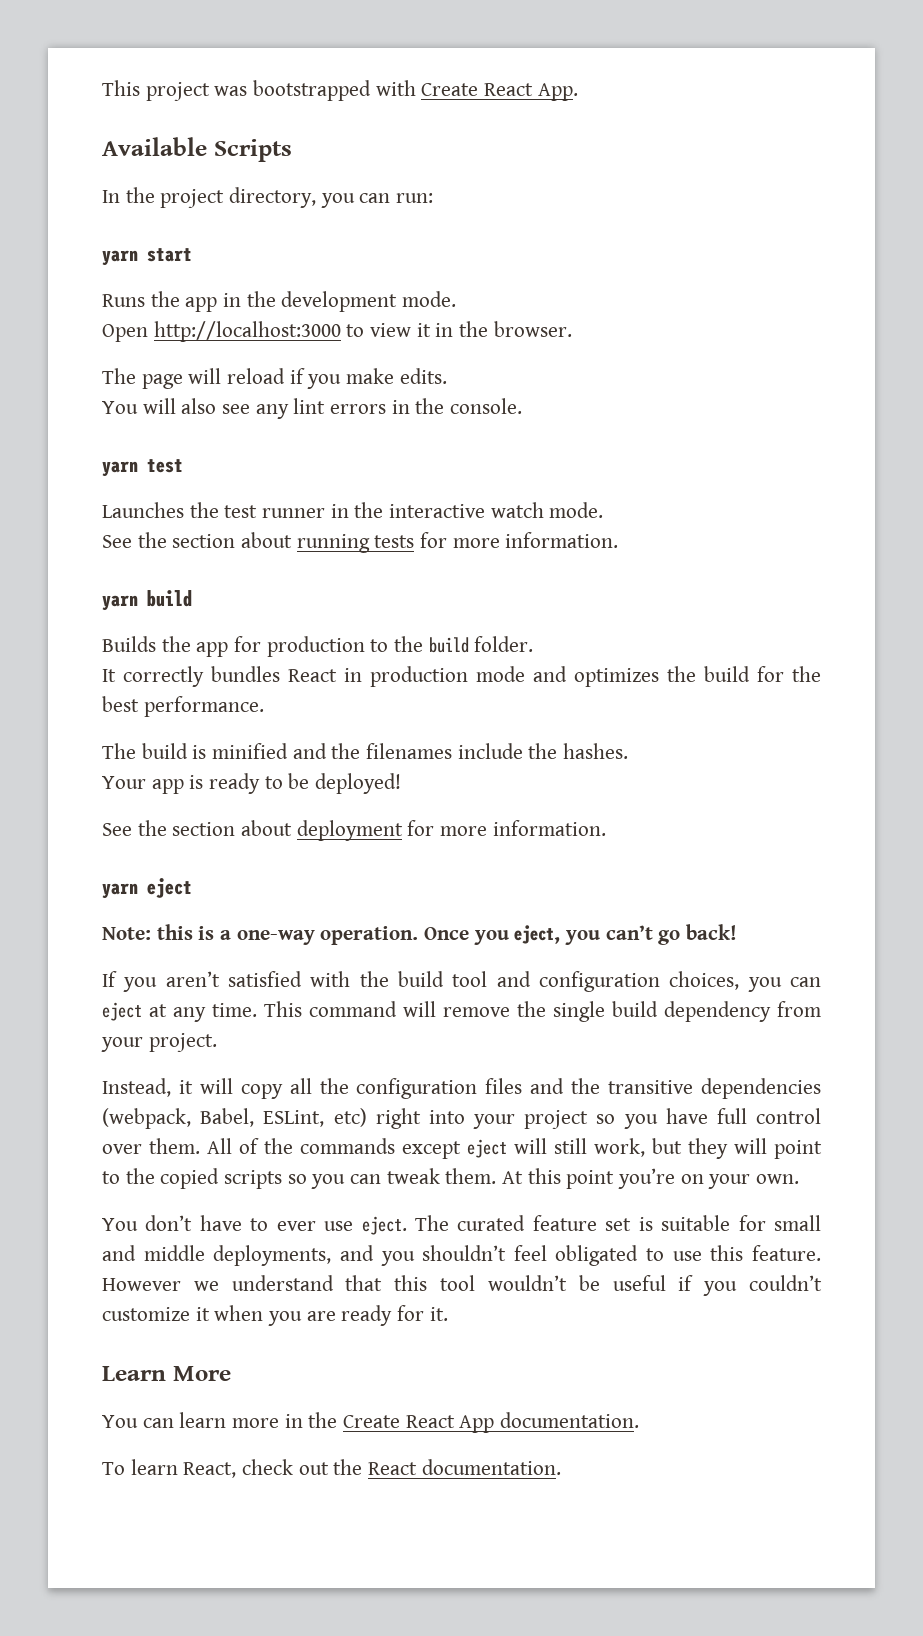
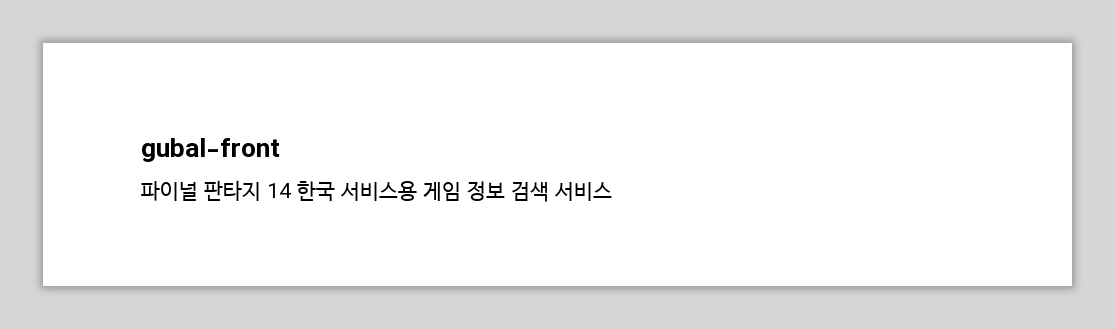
[102,80,578,101] [102,137,292,162] [102,187,434,208] [102,248,192,266] [102,291,457,312] [102,321,572,342] [102,368,447,389] [102,398,523,419] [102,459,183,477] [102,502,604,518] [102,532,619,553] [102,590,192,611] [102,636,534,657] [102,666,821,687] [102,696,264,717] [102,743,629,759] [102,773,402,794] [102,820,606,841] [102,878,192,899] [102,924,738,945] [102,971,822,992] [102,1001,821,1022] [101,1033,217,1052] [102,1078,822,1099] [102,1108,821,1129] [102,1138,822,1159] [102,1168,800,1189] [102,1215,822,1235] [102,1245,821,1266] [102,1275,823,1296] [102,1305,448,1326] [102,1366,231,1381] [102,1412,640,1433] [102,1459,561,1478] This project was bootstrapped with Create React App. // Available Scripts // In the project directory, you can run: // yarn start // Runs the app in the development mode. // Open http://localhost:3000 to view it in the browser. // The page will reload if you make edits. // You will also see any lint errors in the console. // yarn test // Launches the test runner in the interactive watch mode. // See the section about running tests for more information. // yarn build // Builds the app for production to the build folder. // It correctly bundles React in production mode and optimizes the build for the best performance. // The build is minified and the filenames include the hashes. // Your app is ready to be deployed! // See the section about deployment for more information. // yarn eject // Note: this is a one-way operation. Once you eject, you can’t go back! // If you aren’t satisfied with the build tool and configuration choices, you can eject at any time. This command will remove the single build dependency from your project. // Instead, it will copy all the configuration files and the transitive dependencies (webpack, Babel, ESLint, etc) right into your project so you have full control over them. All of the commands except eject will still work, but they will point to the copied scripts so you can tweak them. At this point you’re on your own. // You don’t have to ever use eject. The curated feature set is suitable for small and middle deployments, and you shouldn’t feel obligated to use this feature. However we understand that this tool wouldn’t be useful if you couldn’t customize it when you are ready for it. // Learn More // You can learn more in the Create React App documentation. // To learn React, check out the React documentation. -> [141,138,280,162] [141,180,612,202] gubal-front // 파이널 판타지 14 한국 서비스용 게임 정보 검색 서비스

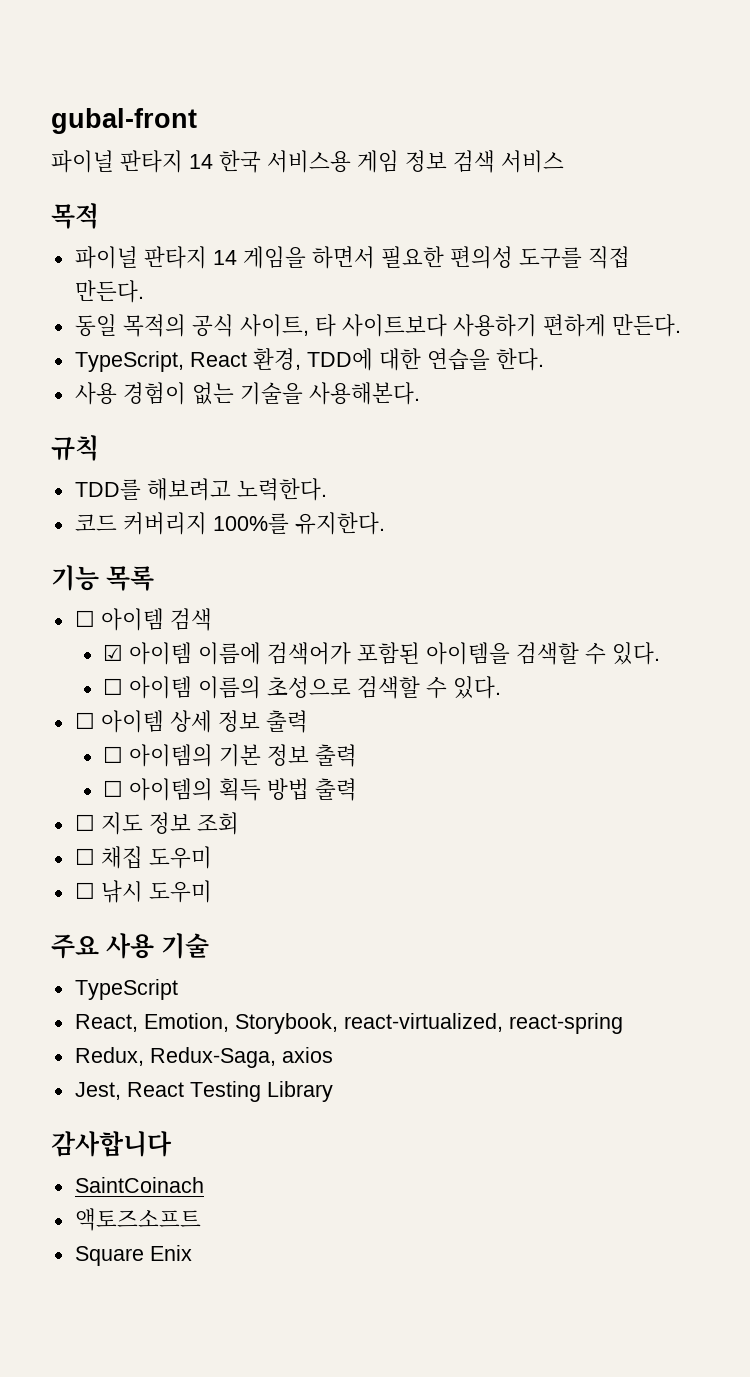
(612, 191) none -> [51,203,99,229] [74,246,630,269] [74,280,144,303] [74,314,681,337] [74,348,544,372] [74,382,420,405] [51,435,99,461] [74,478,327,501] [74,512,385,535] [51,565,154,591] [74,608,212,631] [103,642,661,665] [103,676,502,699] [74,710,308,733] [103,744,358,767] [103,778,358,801] [74,812,239,835] [74,846,212,869] [74,880,212,903] [51,933,209,959] [74,979,178,1000] [74,1013,623,1034] [74,1047,333,1068] [74,1081,333,1102] [51,1131,172,1157] [74,1177,204,1193] [74,1208,201,1231] [74,1245,192,1266] // 목적 // 파이널 판타지 14 게임을 하면서 필요한 편의성 도구를 직접 만든다. // 동일 목적의 공식 사이트, 타 사이트보다 사용하기 편하게 만든다. // TypeScript, React 환경, TDD에 대한 연습을 한다. // 사용 경험이 없는 기술을 사용해본다. // 규칙 // TDD를 해보려고 노력한다. // 코드 커버리지 100%를 유지한다. // 기능 목록 // ☐ 아이템 검색 // ☑ 아이템 이름에 검색어가 포함된 아이템을 검색할 수 있다. // ☐ 아이템 이름의 초성으로 검색할 수 있다. // ☐ 아이템 상세 정보 출력 // ☐ 아이템의 기본 정보 출력 // ☐ 아이템의 획득 방법 출력 // ☐ 지도 정보 조회 // ☐ 채집 도우미 // ☐ 낚시 도우미 // 주요 사용 기술 // TypeScript // React, Emotion, Storybook, react-virtualized, react-spring // Redux, Redux-Saga, axios // Jest, React Testing Library // 감사합니다 // SaintCoinach // 액토즈소프트 // Square Enix

